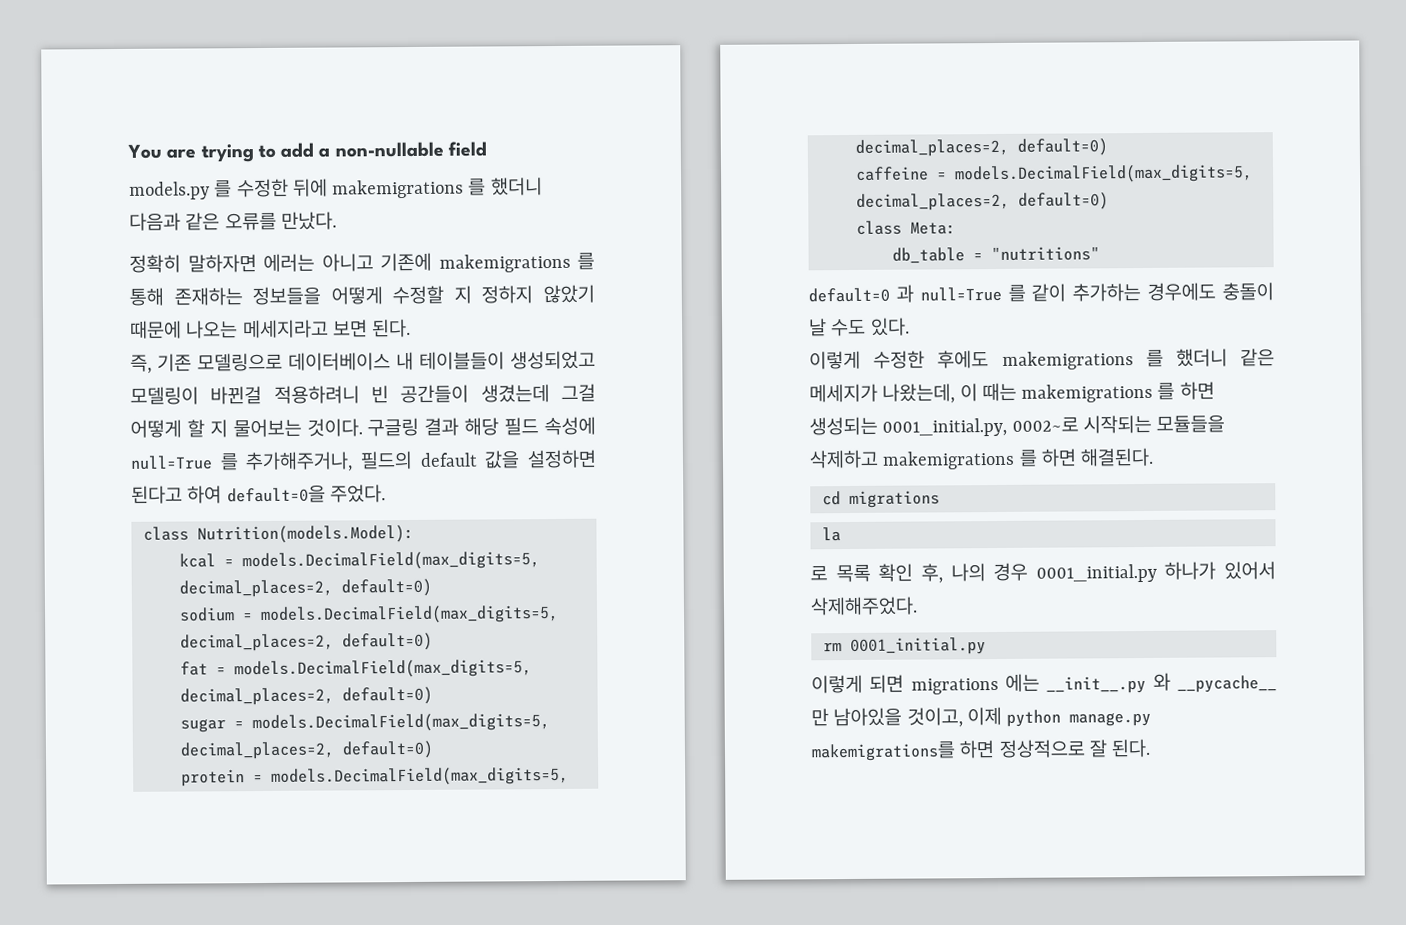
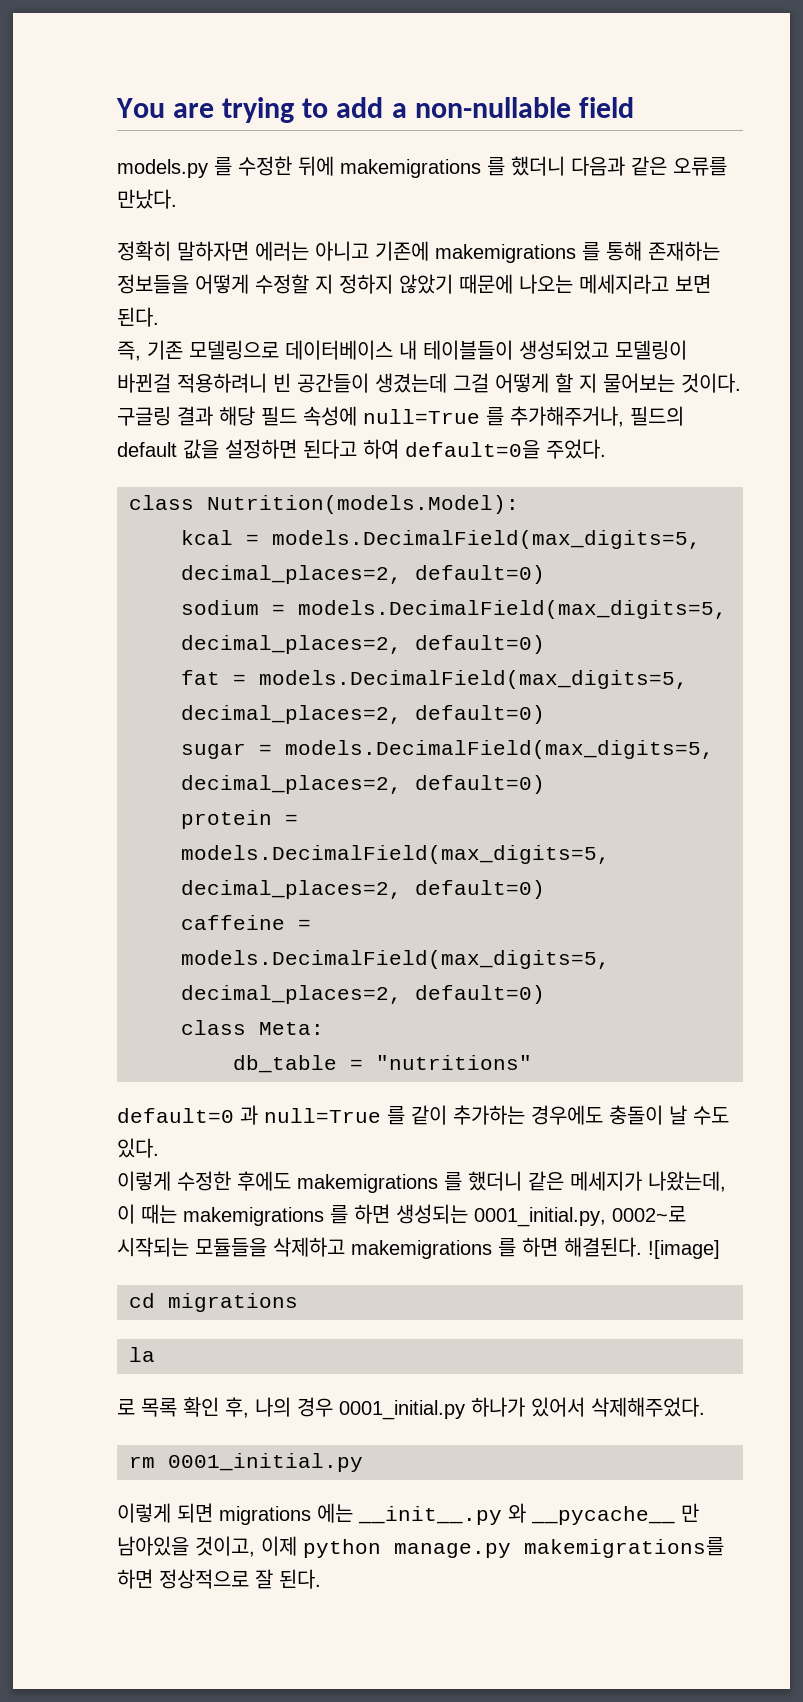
(1155, 457) none -> [648,1240,720,1259] ![image]

